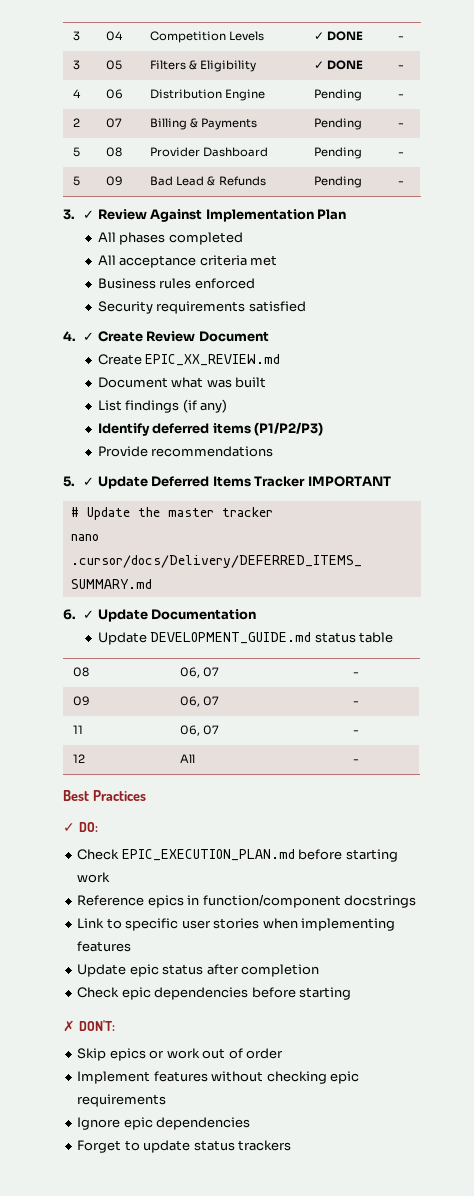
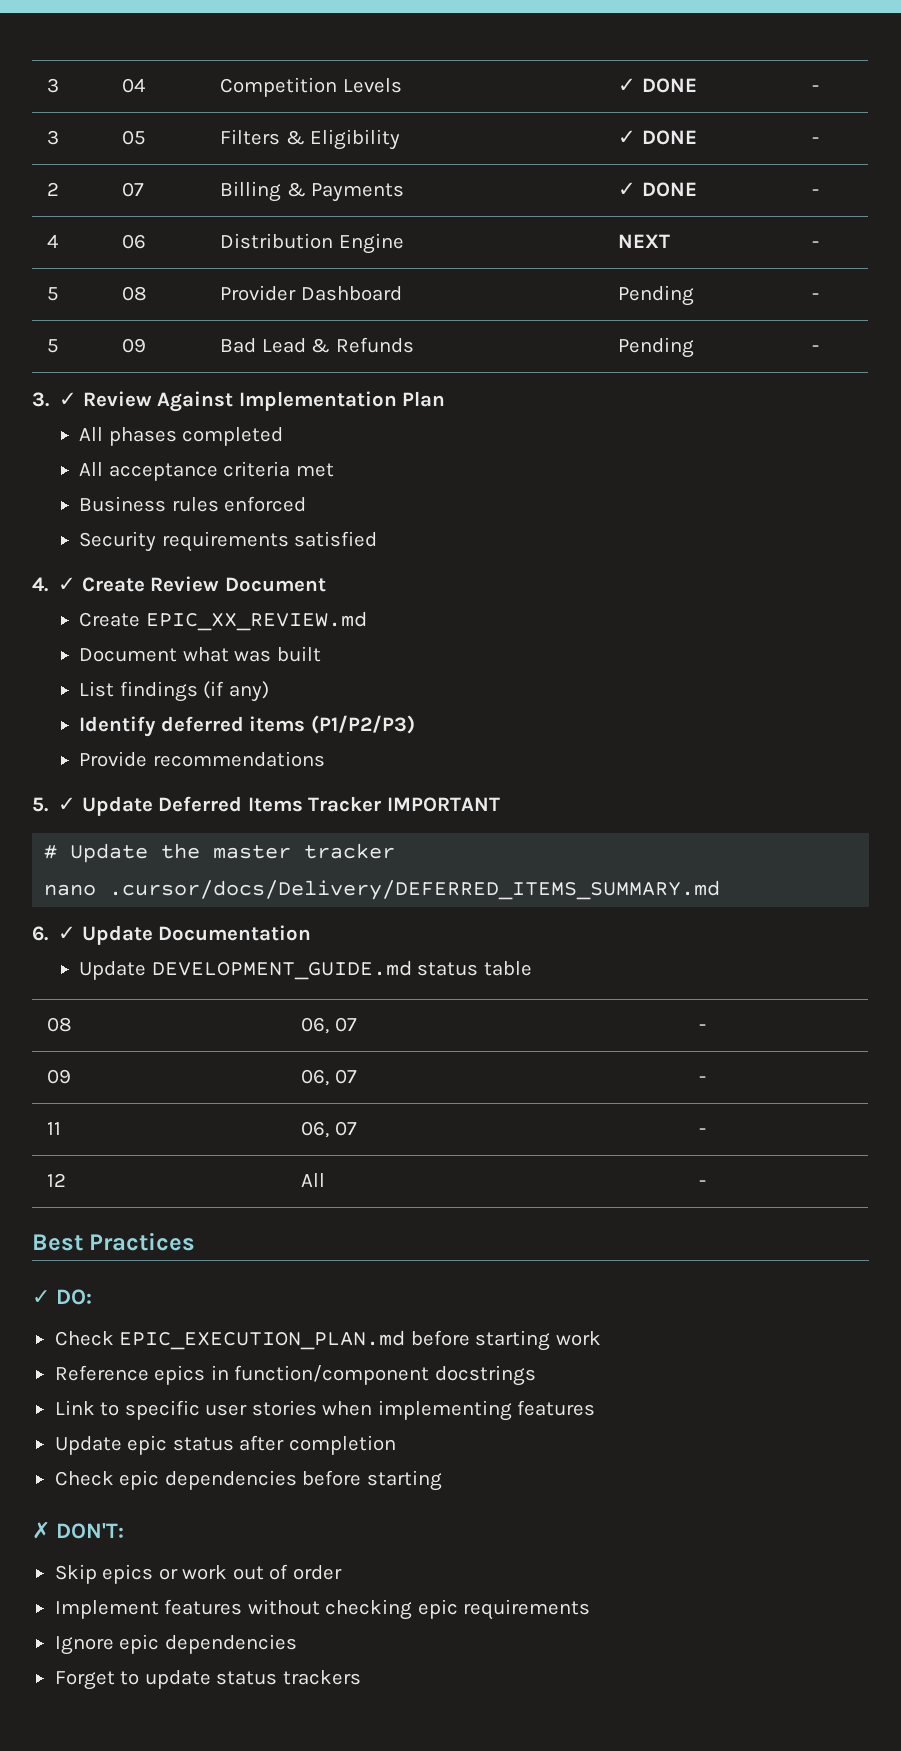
[73,89,82,98] [106,89,124,99] [150,89,266,101] [314,89,363,101] [398,94,405,98] // 4 | 06 | Distribution Engine | Pending | - -> (820, 140) none
[314,118,363,130] Pending -> [618,182,697,197] [812,189,820,196] [47,234,59,248] [122,234,147,249] [220,233,404,254] [618,234,671,248] ✓ DONE | - // 4 | 06 | Distribution Engine | NEXT

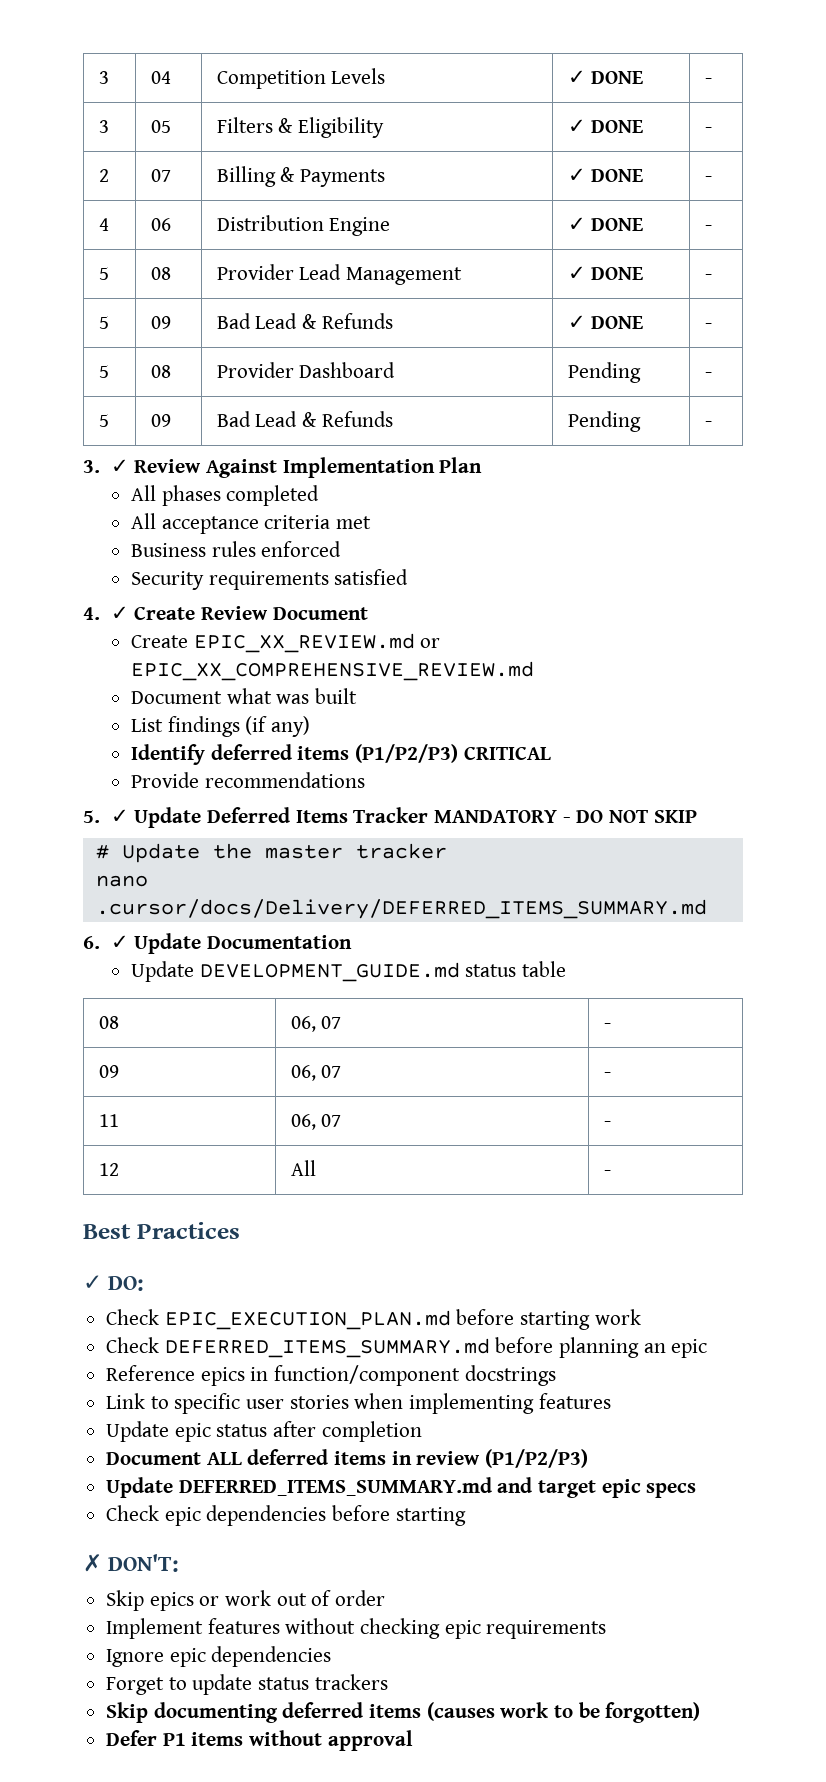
[618,234,671,248] NEXT -> [567,217,644,231] [704,225,712,231] [98,267,109,280] [150,267,171,280] [216,264,462,285] [567,266,644,280] [704,274,712,280] [98,316,109,329] [150,316,171,329] [216,313,393,329] [567,315,644,329] ✓ DONE | - // 5 | 08 | Provider Lead Management | ✓ DONE | - // 5 | 09 | Bad Lead & Refunds | ✓ DONE
(367, 621) none -> [420,638,441,648] [130,661,534,681] or EPIC_XX_COMPREHENSIVE_REVIEW.md
(415, 724) none -> [463,747,551,760] CRITICAL
[386,797,500,812] IMPORTANT -> [433,810,697,823] MANDATORY - DO NOT SKIP
(601, 1338) none -> [106,1337,708,1358] // Check DEFERRED_ITEMS_SUMMARY.md before planning an epic
(396, 1445) none -> [106,1449,589,1468] [106,1477,697,1498] // Document ALL deferred items in review (P1/P2/P3) // Update DEFERRED_ITEMS_SUMMARY.md and target epic specs
(361, 1677) none -> [106,1702,701,1723] [106,1730,413,1751] // Skip documenting deferred items (causes work to be forgotten) // Defer P1 items without approval

